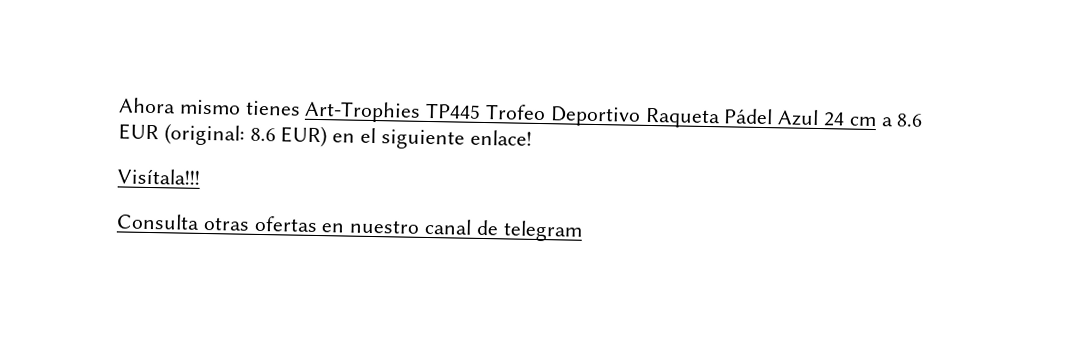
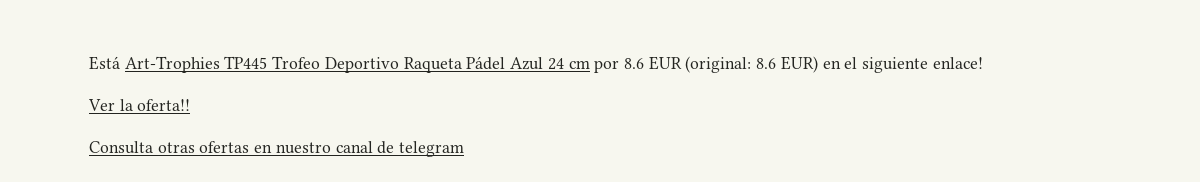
[118,97,301,116] Ahora mismo tienes -> [89,56,120,70] Está
[880,117,894,127] a -> [594,60,620,73] por
[117,168,200,185] Visítala!!! -> [88,99,191,111] Ver la oferta!!

